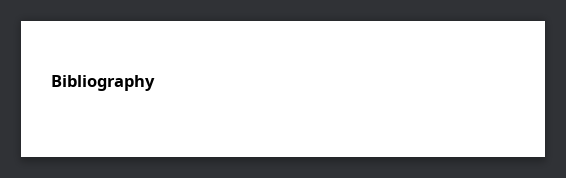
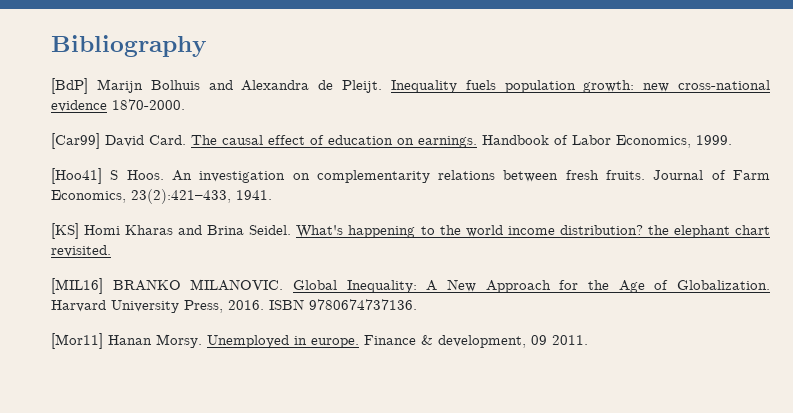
(155, 83) none -> [51,78,771,94] [51,99,185,112] [51,133,732,149] [51,168,770,184] [51,189,272,204] [51,223,771,239] [51,245,111,257] [51,278,770,294] [51,299,417,313] [51,333,588,349] // [BdP] Marijn Bolhuis and Alexandra de Pleijt. Inequality fuels population growth: new cross-national evidence 1870-2000. // [Car99] David Card. The causal effect of education on earnings. Handbook of Labor Economics, 1999. // [Hoo41] S Hoos. An investigation on complementarity relations between fresh fruits. Journal of Farm Economics, 23(2):421–433, 1941. // [KS] Homi Kharas and Brina Seidel. What's happening to the world income distribution? the elephant chart revisited. // [MIL16] BRANKO MILANOVIC. Global Inequality: A New Approach for the Age of Globalization. Harvard University Press, 2016. ISBN 9780674737136. // [Mor11] Hanan Morsy. Unemployed in europe. Finance & development, 09 2011.

